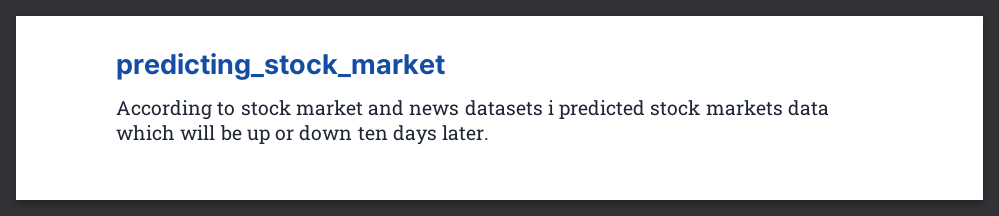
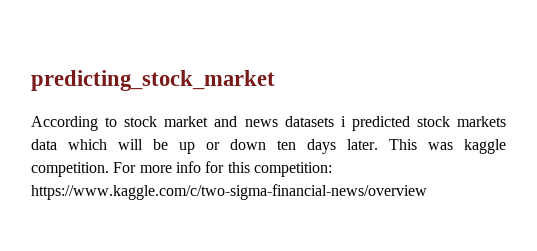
(490, 133) none -> [389,139,506,154] [31,161,332,177] [31,184,427,200] This was kaggle competition. For more info for this competition: https://www.kaggle.com/c/two-sigma-financial-news/overview

